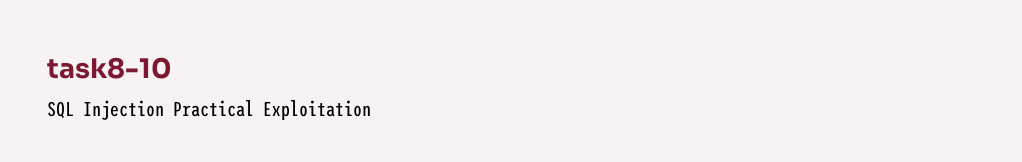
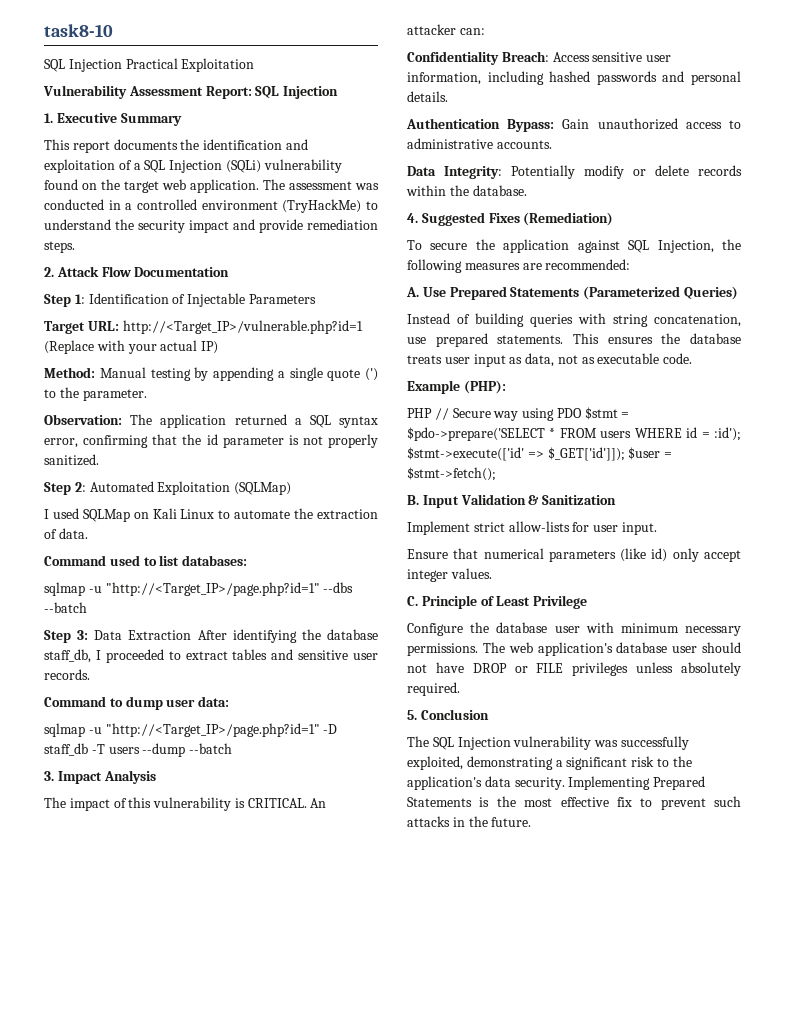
(371, 110) none -> [43,85,339,99] [44,113,182,126] [44,139,308,153] [44,159,342,173] [44,179,379,193] [44,199,378,213] [44,219,378,233] [44,241,75,253] [44,266,230,277] [44,293,316,307] [44,320,363,334] [44,340,219,354] [44,367,378,381] [44,387,147,401] [44,414,378,428] [44,434,378,448] [44,454,99,466] [44,481,292,495] [44,508,378,522] [44,528,88,539] [44,555,248,566] [44,582,354,596] [44,602,87,613] [44,629,378,643] [44,649,378,663] [44,669,90,680] [44,696,230,710] [44,723,338,737] [44,743,233,757] [44,770,156,784] [44,797,327,811] [407,24,485,35] [407,51,672,65] [407,71,741,85] [407,91,448,102] [406,118,741,132] [407,138,552,149] [407,165,742,179] [406,185,527,196] [407,212,614,226] [407,239,741,253] [407,259,631,273] [406,286,738,300] [407,313,741,327] [407,333,741,347] [407,353,693,367] [407,380,506,394] [407,407,630,421] [407,427,741,441] [407,447,673,461] [407,467,496,481] [407,494,617,508] [407,521,657,535] [407,548,741,562] [407,568,492,582] [407,595,588,609] [407,622,741,636] [407,642,741,656] [407,662,741,676] [407,682,460,696] [407,709,489,720] [407,736,689,750] [407,756,692,770] [407,776,706,790] [407,796,741,810] [407,816,532,827] // Vulnerability Assessment Report: SQL Injection // 1. Executive Summary // This report documents the identification and exploitation of a SQL Injection (SQLi) vulnerability found on the target web application. The assessment was conducted in a controlled environment (TryHackMe) to understand the security impact and provide remediation steps. // 2. Attack Flow Documentation // Step 1: Identification of Injectable Parameters // Target URL: http://<Target_IP>/vulnerable.php?id=1 (Replace with your actual IP) // Method: Manual testing by appending a single quote (') to the parameter. // Observation: The application returned a SQL syntax error, confirming that the id parameter is not properly sanitized. // Step 2: Automated Exploitation (SQLMap) // I used SQLMap on Kali Linux to automate the extraction of data. // Command used to list databases: // sqlmap -u "http://<Target_IP>/page.php?id=1" --dbs --batch // Step 3: Data Extraction After identifying the database staff_db, I proceeded to extract tables and sensitive user records. // Command to dump user data: // sqlmap -u "http://<Target_IP>/page.php?id=1" -D staff_db -T users --dump --batch // 3. Impact Analysis // The impact of this vulnerability is CRITICAL. An attacker can: // Confidentiality Breach: Access sensitive user information, including hashed passwords and personal details. // Authentication Bypass: Gain unauthorized access to administrative accounts. // Data Integrity: Potentially modify or delete records within the database. // 4. Suggested Fixes (Remediation) // To secure the application against SQL Injection, the following measures are recommended: // A. Use Prepared Statements (Parameterized Queries) // Instead of building queries with string concatenation, use prepared statements. This ensures the database treats user input as data, not as executable code. // Example (PHP): // PHP // Secure way using PDO $stmt = $pdo->prepare('SELECT * FROM users WHERE id = :id'); $stmt->execute(['id' => $_GET['id']]); $user = $stmt->fetch(); // B. Input Validation & Sanitization // Implement strict allow-lists for user input. // Ensure that numerical parameters (like id) only accept integer values. // C. Principle of Least Privilege // Configure the database user with minimum necessary permissions. The web application's database user should not have DROP or FILE privileges unless absolutely required. // 5. Conclusion // The SQL Injection vulnerability was successfully exploited, demonstrating a significant risk to the application's data security. Implementing Prepared Statements is the most effective fix to prevent such attacks in the future.

